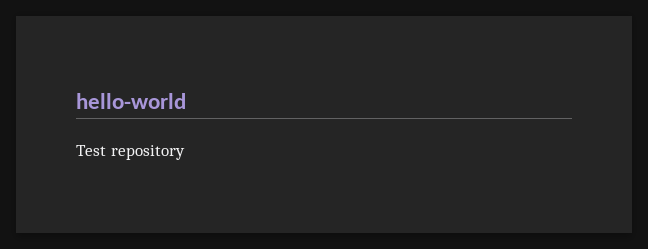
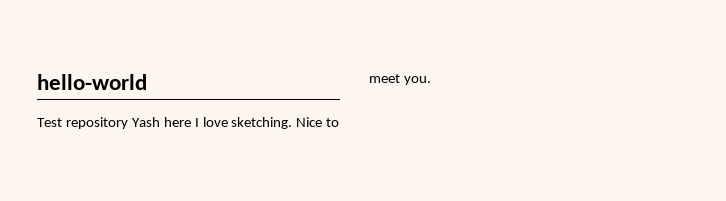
(185, 152) none -> [131,117,340,129] [369,74,431,85] Yash here I love sketching. Nice to meet you.

